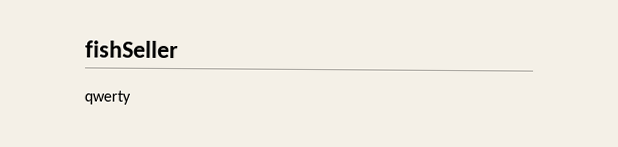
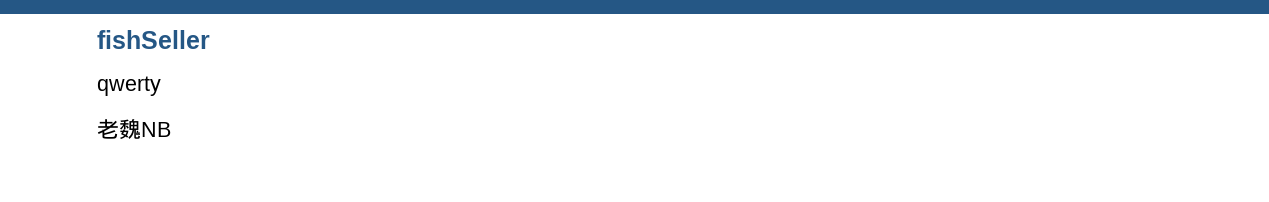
(131, 97) none -> [97,119,171,140] // 老魏NB

